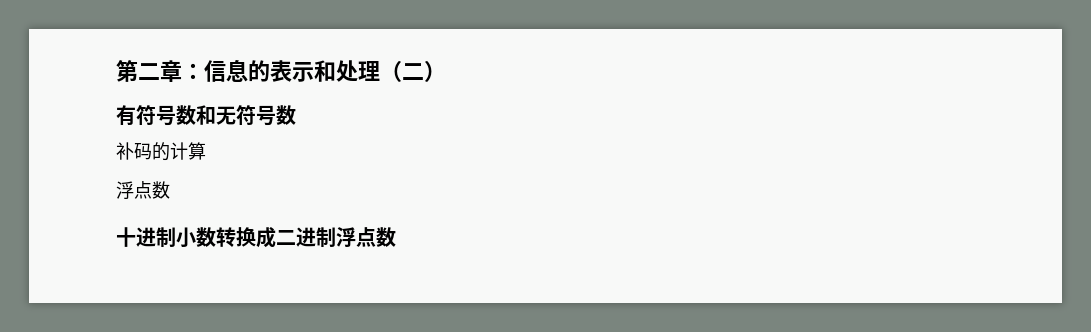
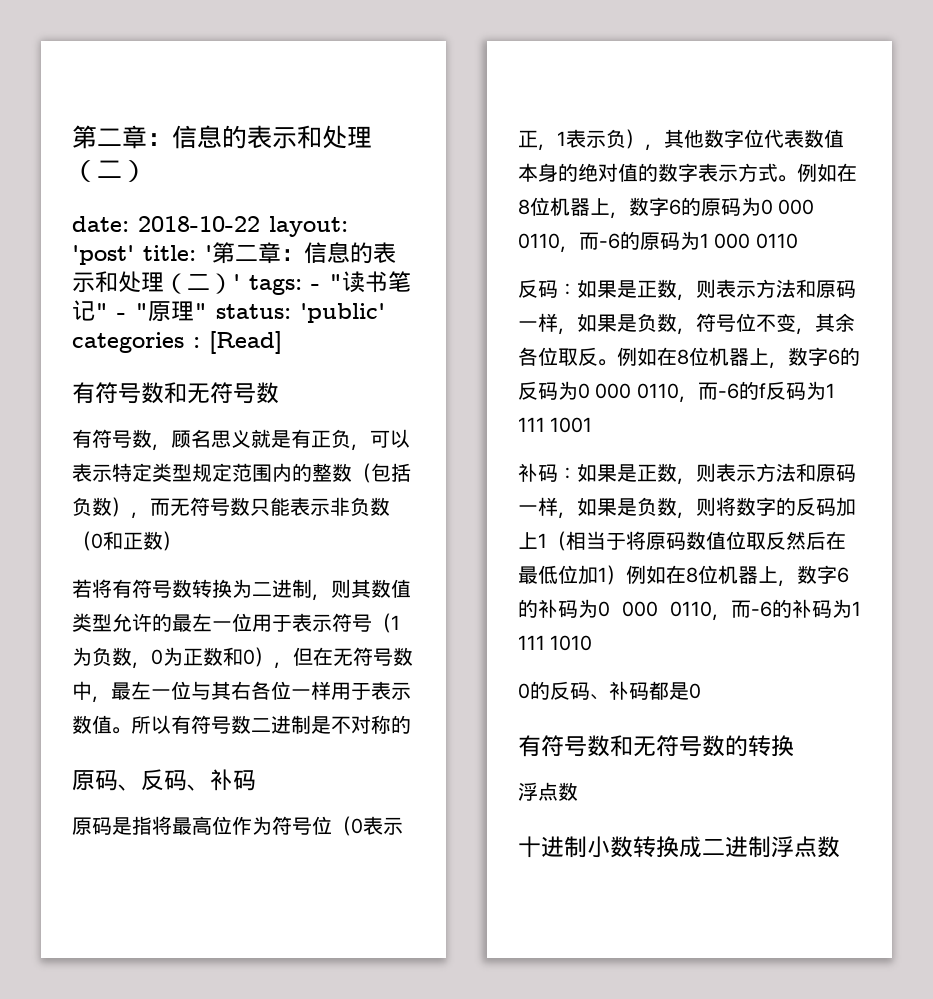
[116,59,446,82] 第二章：信息的表示和处理（二） -> [72,125,372,149] [72,160,147,182] [72,216,348,237] [72,242,396,265] [72,271,411,295] [72,300,385,323] [72,331,282,354] 第二章：信息的表示和处理（二） // date: 2018-10-22 layout: 'post' title: '第二章：信息的表示和处理（二）' tags: - "读书笔记" - "原理" status: 'public' categories : [Read]
[116,142,206,161] 补码的计算 -> [72,429,410,451] [72,463,411,483] [72,497,390,519] [72,531,182,551] [72,579,411,601] [72,613,400,633] [72,647,413,669] [72,681,411,703] [72,715,411,734] [72,769,256,791] [72,816,403,836] [518,129,844,151] [518,163,857,182] [518,197,815,219] [518,231,798,253] [518,279,856,301] [518,313,855,335] [518,347,860,369] [518,381,835,403] [518,417,593,433] [518,463,856,485] [518,497,856,519] [518,531,846,551] [518,565,849,587] [518,599,861,621] [518,635,593,651] [518,681,701,700] [518,735,794,757] 有符号数，顾名思义就是有正负，可以表示特定类型规定范围内的整数（包括负数），而无符号数只能表示非负数（0和正数） // 若将有符号数转换为二进制，则其数值类型允许的最左一位用于表示符号（1为负数，0为正数和0），但在无符号数中，最左一位与其右各位一样用于表示数值。所以有符号数二进制是不对称的 // 原码、反码、补码 // 原码是指将最高位作为符号位（0表示正，1表示负），其他数字位代表数值本身的绝对值的数字表示方式。例如在8位机器上，数字6的原码为0 000 0110，而-6的原码为1 000 0110 // 反码：如果是正数，则表示方法和原码一样，如果是负数，符号位不变，其余各位取反。例如在8位机器上，数字6的反码为0 000 0110，而-6的f反码为1 111 1001 // 补码：如果是正数，则表示方法和原码一样，如果是负数，则将数字的反码加上1（相当于将原码数值位取反然后在最低位加1）例如在8位机器上，数字6的补码为0 000 0110，而-6的补码为1 111 1010 // 0的反码、补码都是0 // 有符号数和无符号数的转换

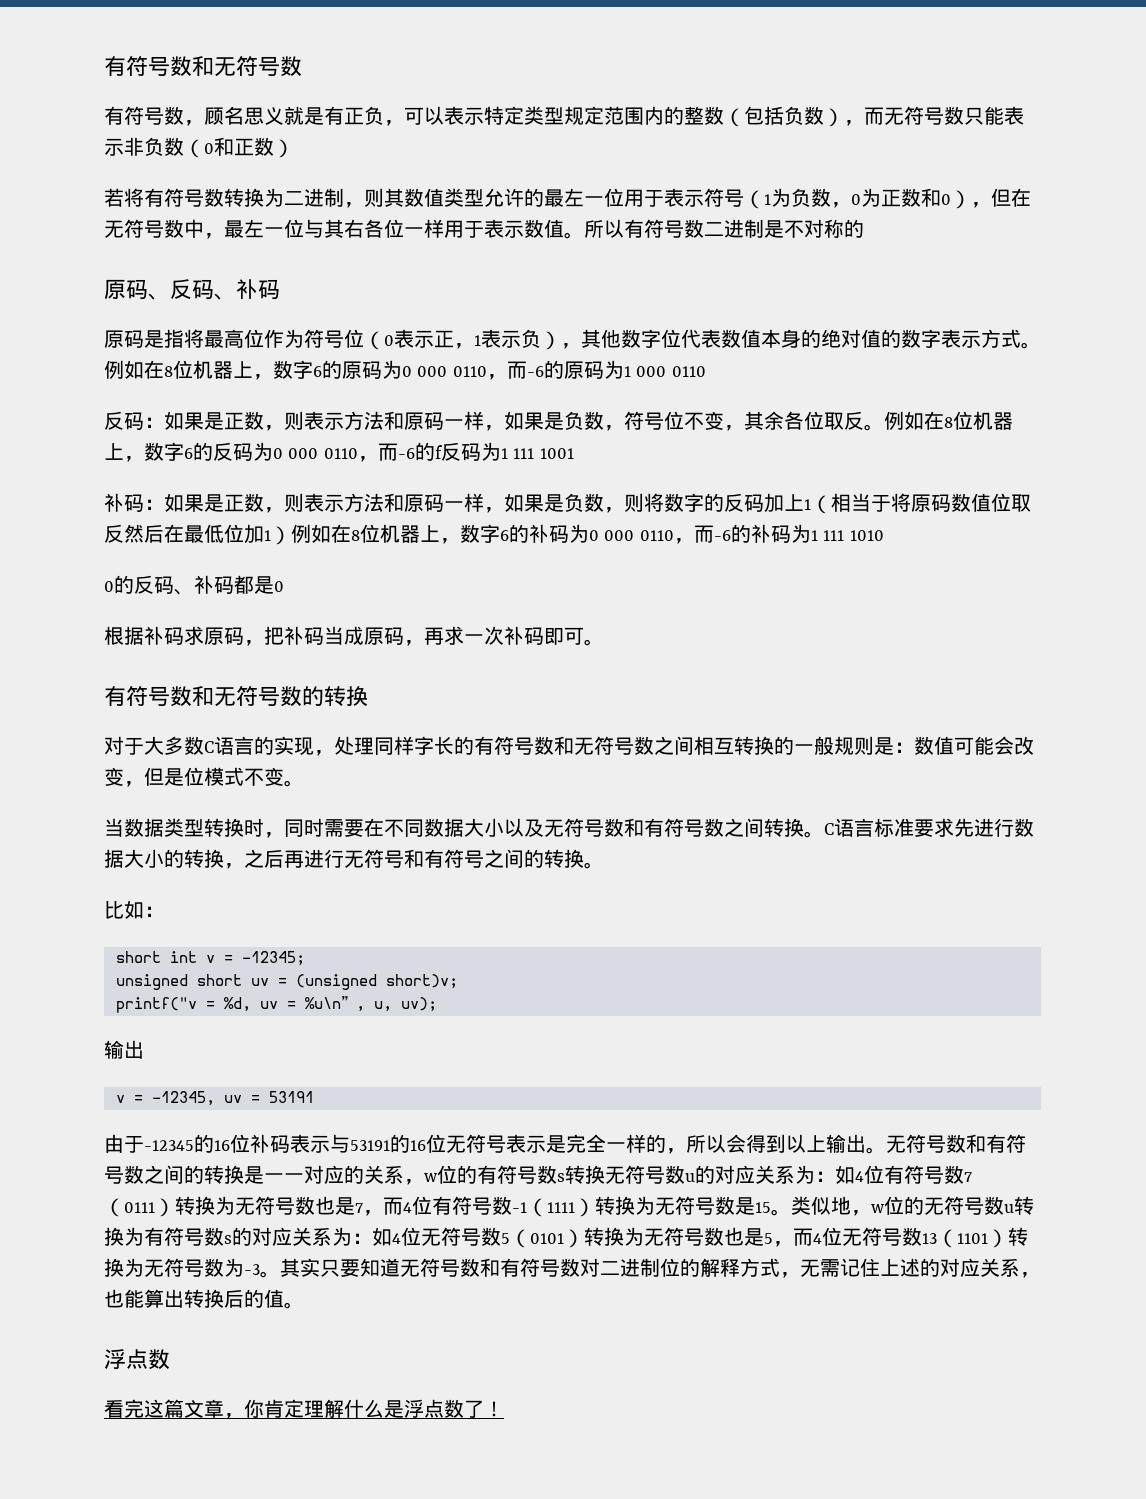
[72,125,372,149] [72,160,147,182] [72,216,348,237] [72,242,396,265] [72,271,411,295] [72,300,385,323] [72,331,282,354] 第二章：信息的表示和处理（二） // date: 2018-10-22 layout: 'post' title: '第二章：信息的表示和处理（二）' tags: - "读书笔记" - "原理" status: 'public' categories : [Read] // -> (104, 66) none
(701, 691) none -> [104,626,604,646] // 根据补码求原码，把补码当成原码，再求一次补码即可。
[518,782,578,801] [518,836,840,858] 浮点数 // 十进制小数转换成二进制浮点数 -> [104,736,1034,756] [104,767,304,787] [104,818,1034,838] [104,849,604,869] [104,900,164,919] [116,951,305,966] [116,974,458,990] [116,996,437,1013] [104,1040,144,1059] [116,1091,314,1106] [104,1134,1026,1154] [104,1165,972,1185] [104,1196,1034,1217] [104,1227,1028,1248] [104,1258,1040,1278] [104,1289,304,1309] [104,1349,170,1370] [104,1399,504,1419] 对于大多数C语言的实现，处理同样字长的有符号数和无符号数之间相互转换的一般规则是：数值可能会改变，但是位模式不变。 // 当数据类型转换时，同时需要在不同数据大小以及无符号数和有符号数之间转换。C语言标准要求先进行数据大小的转换，之后再进行无符号和有符号之间的转换。 // 比如： // short int v = -12345; // unsigned short uv = (unsigned short)v; // printf("v = %d, uv = %u\n”, u, uv); // 输出 // v = -12345, uv = 53191 // 由于-12345的16位补码表示与53191的16位无符号表示是完全一样的，所以会得到以上输出。无符号数和有符号数之间的转换是一一对应的关系，w位的有符号数s转换无符号数u的对应关系为：如4位有符号数7（0111）转换为无符号数也是7，而4位有符号数-1（1111）转换为无符号数是15。类似地，w位的无符号数u转换为有符号数s的对应关系为：如4位无符号数5（0101）转换为无符号数也是5，而4位无符号数13（1101）转换为无符号数为-3。其实只要知道无符号数和有符号数对二进制位的解释方式，无需记住上述的对应关系，也能算出转换后的值。 // 浮点数 // 看完这篇文章，你肯定理解什么是浮点数了！

